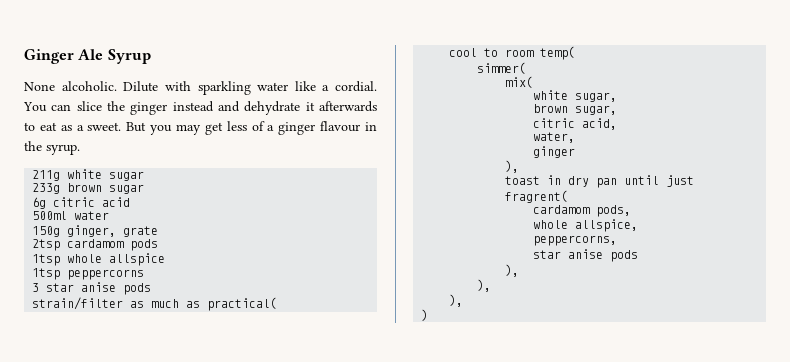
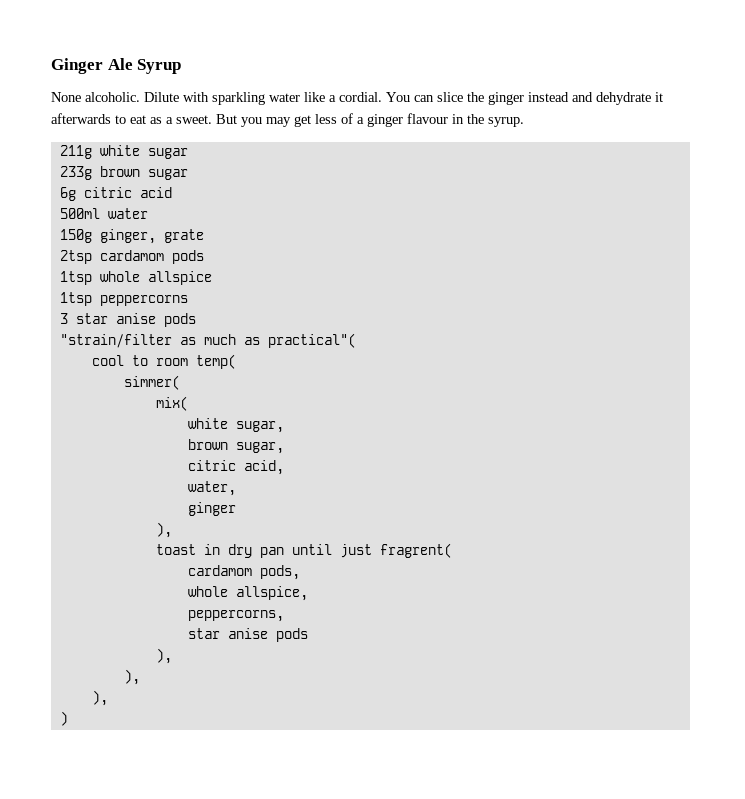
[32,297,124,310] strain/filter -> [59,334,172,348] "strain/filter
[207,297,278,311] practical( -> [267,333,356,348] practical"(

